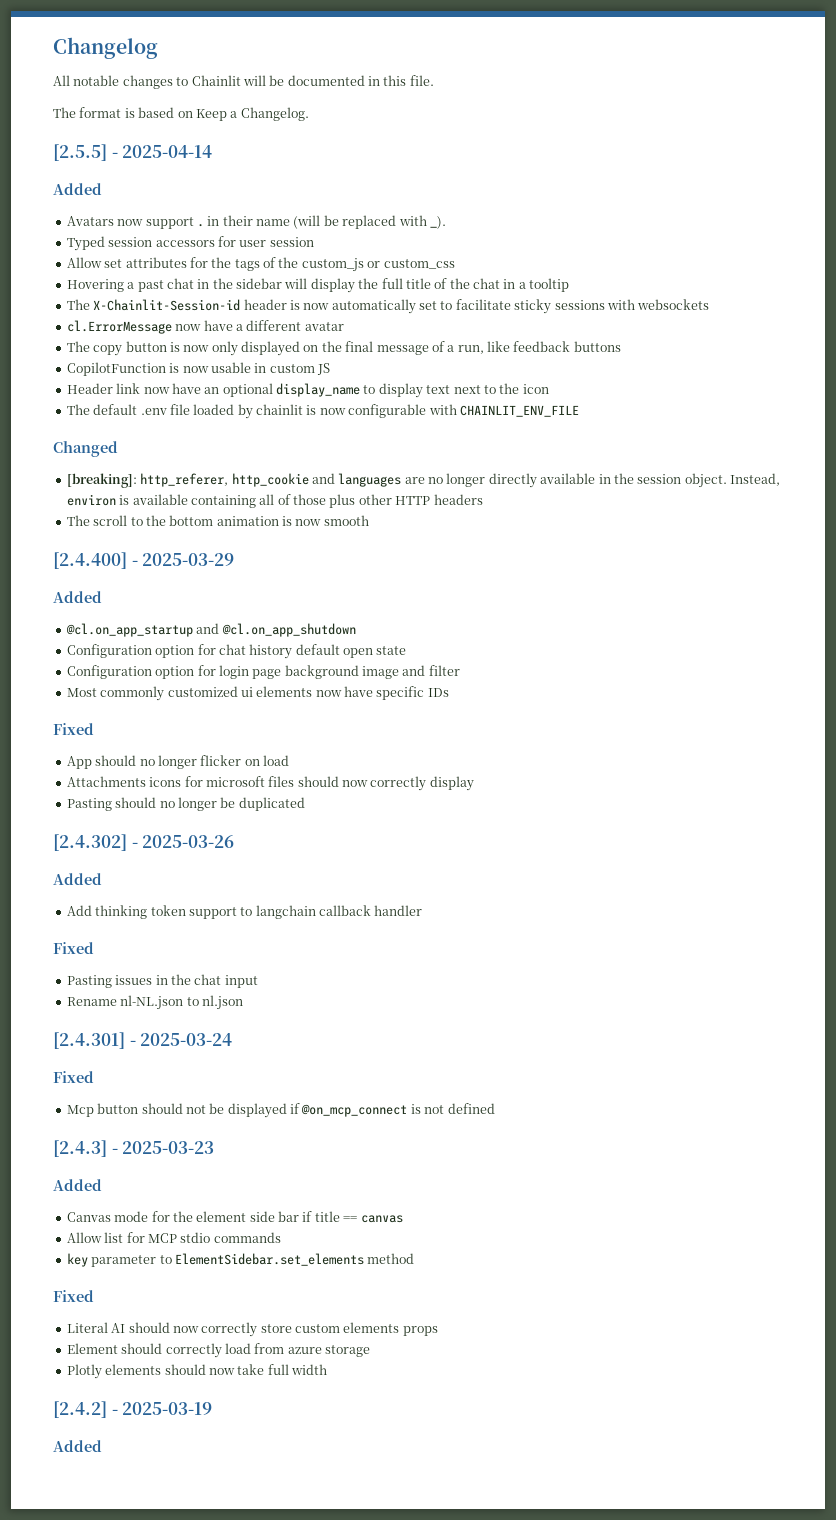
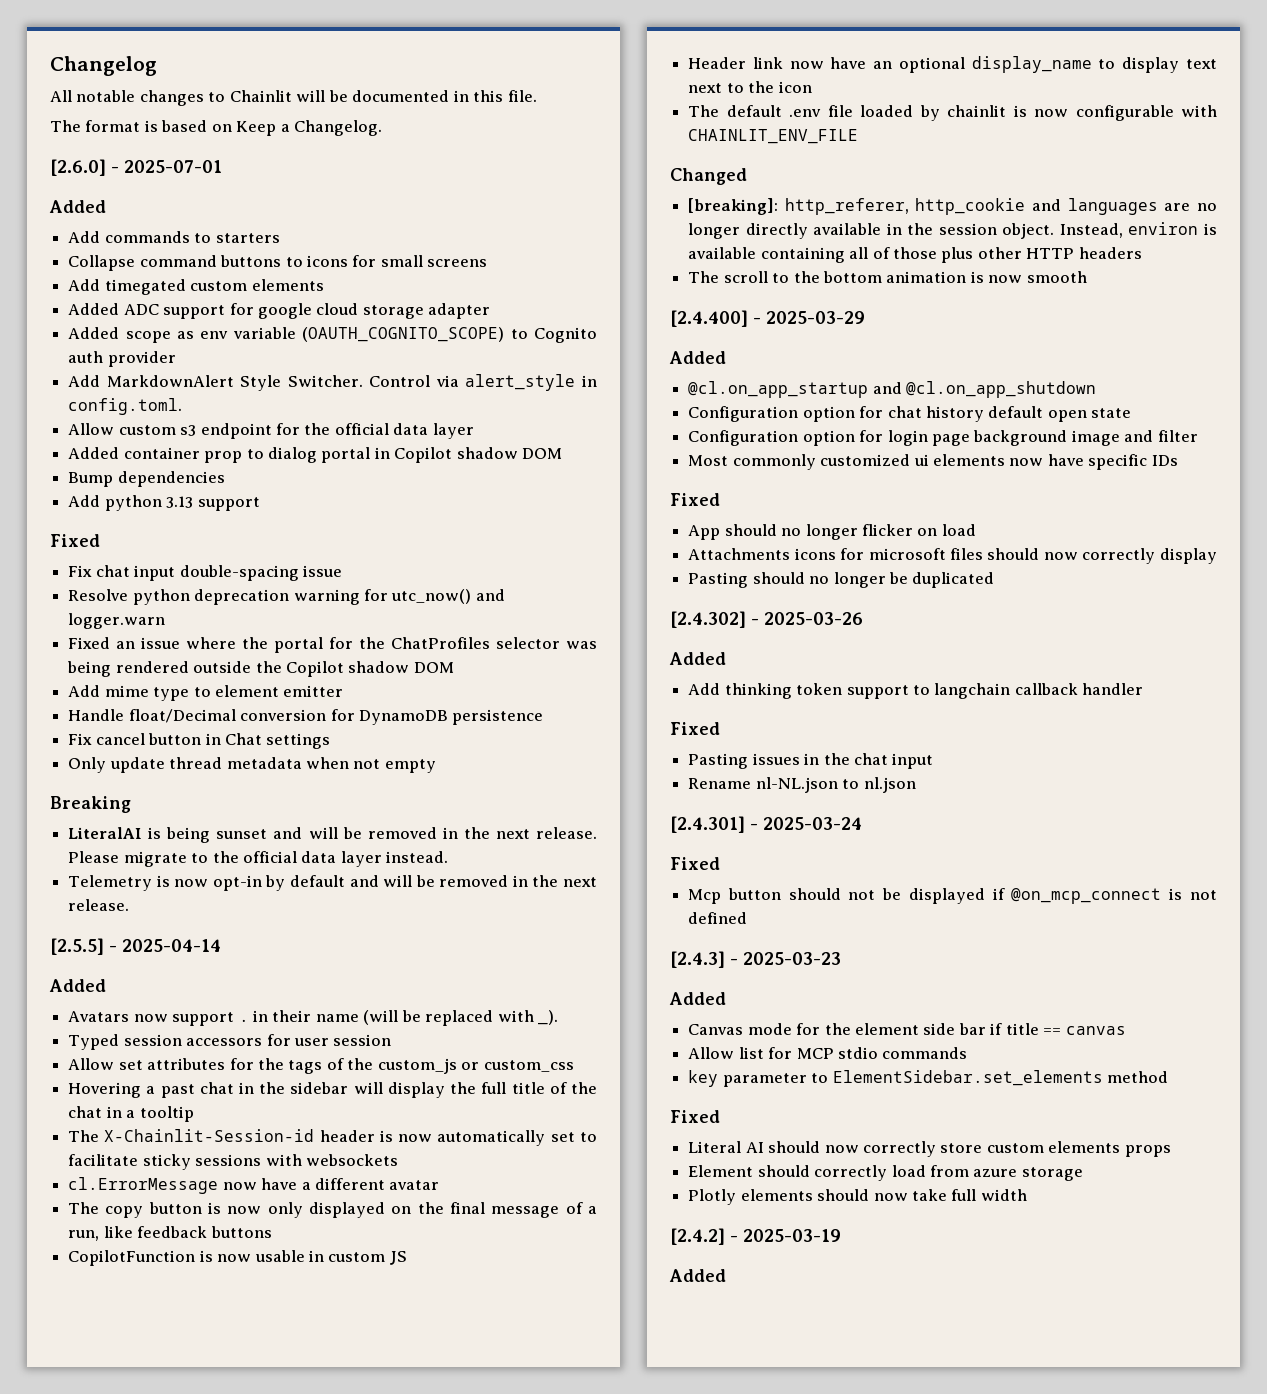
(309, 114) none -> [50,159,223,176] [49,200,106,213] [68,231,280,243] [68,255,488,271] [68,279,324,295] [68,303,491,319] [68,327,597,343] [68,351,176,367] [68,374,597,391] [68,398,183,415] [68,423,474,439] [68,447,563,463] [68,471,225,487] [68,495,260,511] [50,534,100,547] [68,565,342,581] [68,589,505,605] [68,613,166,629] [68,637,598,653] [67,661,454,677] [68,685,344,701] [68,709,544,725] [68,733,331,749] [68,757,436,773] [50,796,131,813] [68,827,597,843] [68,851,449,867] [68,875,597,891] [68,899,130,911] // [2.6.0] - 2025-07-01 // Added // Add commands to starters // Collapse command buttons to icons for small screens // Add timegated custom elements // Added ADC support for google cloud storage adapter // Added scope as env variable (OAUTH_COGNITO_SCOPE) to Cognito auth provider // Add MarkdownAlert Style Switcher. Control via alert_style in config.toml. // Allow custom s3 endpoint for the official data layer // Added container prop to dialog portal in Copilot shadow DOM // Bump dependencies // Add python 3.13 support // Fixed // Fix chat input double-spacing issue // Resolve python deprecation warning for utc_now() and logger.warn // Fixed an issue where the portal for the ChatProfiles selector was being rendered outside the Copilot shadow DOM // Add mime type to element emitter // Handle float/Decimal conversion for DynamoDB persistence // Fix cancel button in Chat settings // Only update thread metadata when not empty // Breaking // LiteralAI is being sunset and will be removed in the next release. Please migrate to the official data layer instead. // Telemetry is now opt-in by default and will be removed in the next release.

